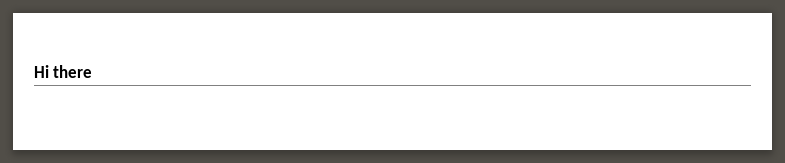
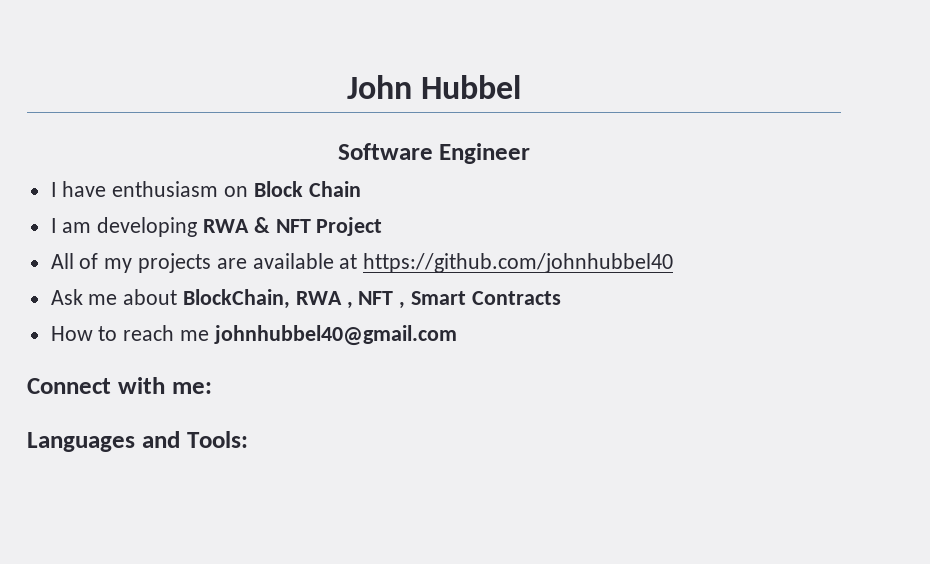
[34,65,93,78] Hi there -> [346,75,522,99] [337,143,531,164] [50,181,361,197] [50,217,383,237] [50,253,674,273] [50,289,561,309] [50,325,457,346] [27,377,212,394] [27,431,248,452] John Hubbel // Software Engineer // I have enthusiasm on Block Chain // I am developing RWA & NFT Project // All of my projects are available at https://github.com/johnhubbel40 // Ask me about BlockChain, RWA , NFT , Smart Contracts // How to reach me johnhubbel40@gmail.com // Connect with me: // Languages and Tools:

